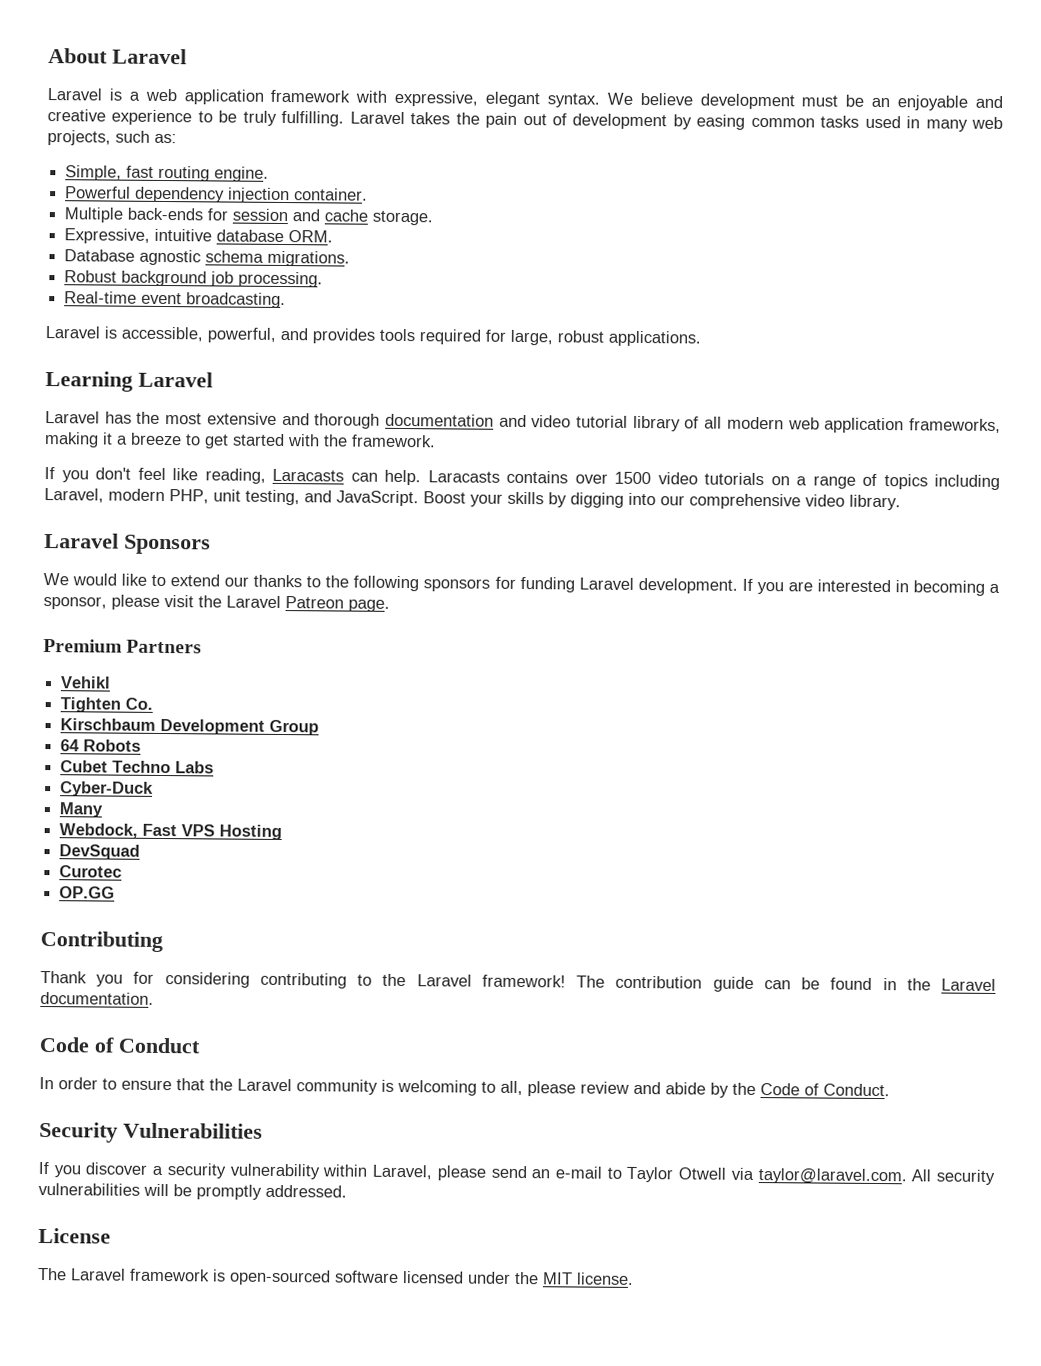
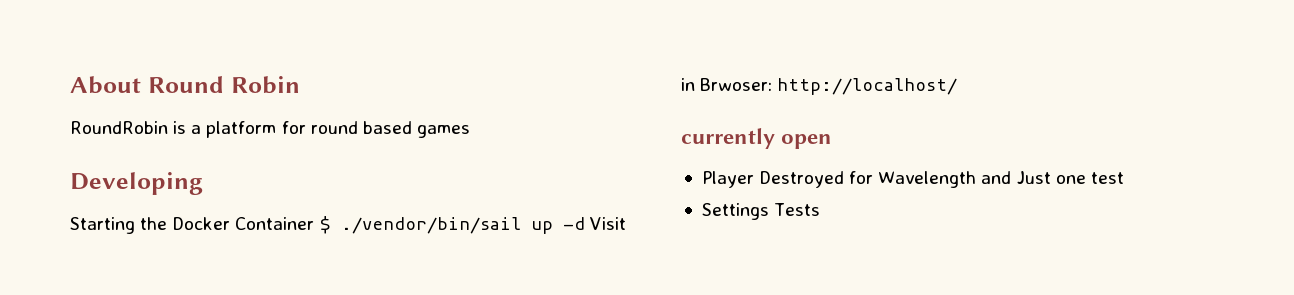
[112,48,187,65] [47,88,1003,111] [47,109,1004,132] [47,130,177,146] [65,165,270,182] [65,186,369,204] [64,207,434,226] [64,228,334,244] [64,249,351,267] [64,270,324,288] [64,291,287,309] [45,326,701,347] [45,371,213,392] [45,411,1002,434] [44,432,436,449] [44,467,1000,491] [44,488,901,511] [44,533,211,555] [43,573,1000,596] [43,594,390,612] [43,639,203,654] [60,676,112,689] [60,697,154,713] [60,718,320,736] [60,739,142,752] [60,760,215,774] [60,781,155,797] [59,802,104,818] [59,823,283,841] [59,844,141,860] [59,865,123,878] [59,886,116,899] [40,930,163,953] [40,970,997,992] [40,991,154,1005] [39,1036,201,1054] [39,1076,890,1098] [39,1121,263,1143] [38,1161,995,1185] [38,1182,347,1200] [38,1227,111,1244] [37,1267,634,1286] Laravel // Laravel is a web application framework with expressive, elegant syntax. We believe development must be an enjoyable and creative experience to be truly fulfilling. Laravel takes the pain out of development by easing common tasks used in many web projects, such as: // Simple, fast routing engine. // Powerful dependency injection container. // Multiple back-ends for session and cache storage. // Expressive, intuitive database ORM. // Database agnostic schema migrations. // Robust background job processing. // Real-time event broadcasting. // Laravel is accessible, powerful, and provides tools required for large, robust applications. // Learning Laravel // Laravel has the most extensive and thorough documentation and video tutorial library of all modern web application frameworks, making it a breeze to get started with the framework. // If you don't feel like reading, Laracasts can help. Laracasts contains over 1500 video tutorials on a range of topics including Laravel, modern PHP, unit testing, and JavaScript. Boost your skills by digging into our comprehensive video library. // Laravel Sponsors // We would like to extend our thanks to the following sponsors for funding Laravel development. If you are interested in becoming a sponsor, please visit the Laravel Patreon page. // Premium Partners // Vehikl // Tighten Co. // Kirschbaum Development Group // 64 Robots // Cubet Techno Labs // Cyber-Duck // Many // Webdock, Fast VPS Hosting // DevSquad // Curotec // OP.GG // Contributing // Thank you for considering contributing to the Laravel framework! The contribution guide can be found in the Laravel documentation. // Code of Conduct // In order to ensure that the Laravel community is welcoming to all, please review and abide by the Code of Conduct. // Security Vulnerabilities // If you discover a security vulnerability within Laravel, please send an e-mail to Taylor Otwell via taylor@laravel.com. All security vulnerabilities will be promptly addressed. // License // The Laravel framework is open-sourced software licensed under the MIT license. -> [147,76,300,94] [70,121,470,138] [70,172,203,195] [70,216,626,234] [681,78,958,95] [681,128,833,149] [701,171,1124,188] [701,203,821,220] Round Robin // RoundRobin is a platform for round based games // Developing // Starting the Docker Container $ ./vendor/bin/sail up -d Visit in Brwoser: http://localhost/ // currently open // Player Destroyed for Wavelength and Just one test // Settings Tests

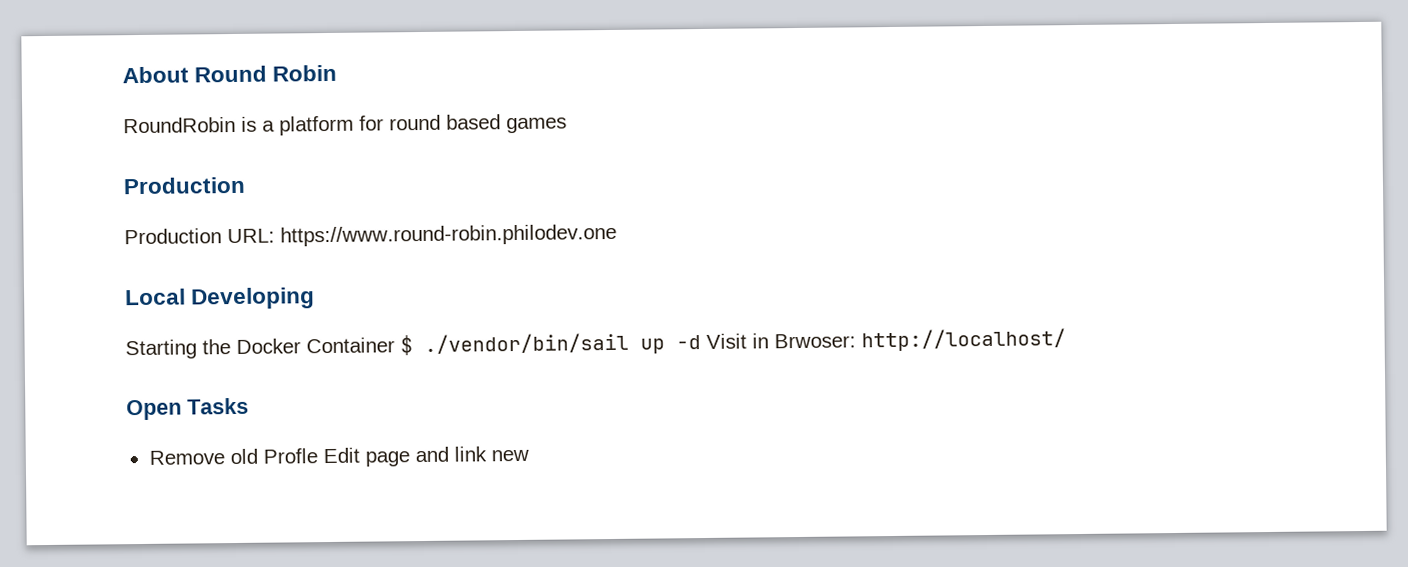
(470, 131) none -> [123,176,246,195] [124,223,617,247] [125,288,186,306] Production // Production URL: https://www.round-robin.philodev.one // Local
[681,128,833,149] [701,171,1124,188] [701,203,821,220] currently open // Player Destroyed for Wavelength and Just one test // Settings Tests -> [126,397,249,421] [148,446,529,467] Open Tasks // Remove old Profle Edit page and link new

